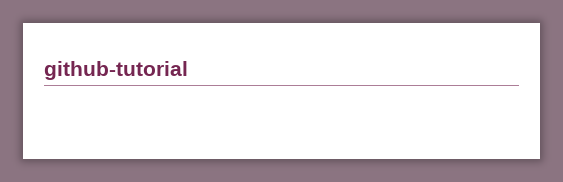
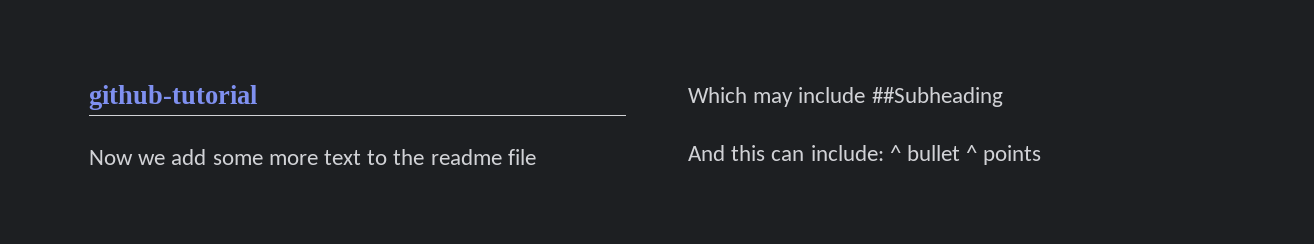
(188, 70) none -> [89,149,536,165] [688,87,1003,107] [688,145,1042,165] // Now we add some more text to the readme file // Which may include ##Subheading // And this can include: ^ bullet ^ points

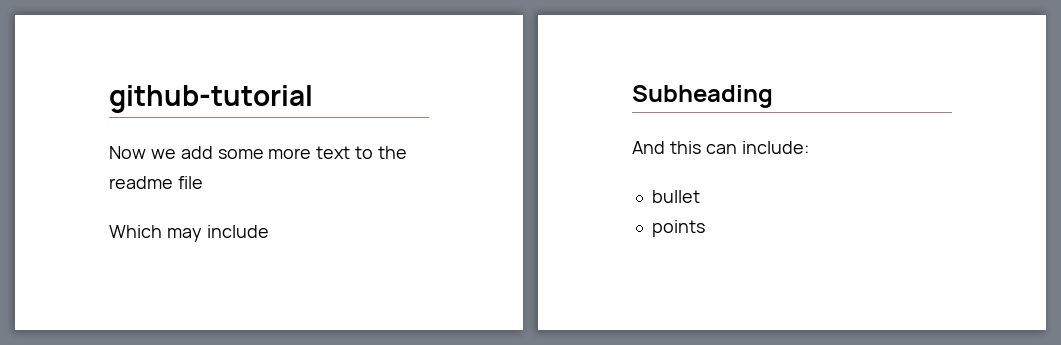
[871,87,1003,107] ##Subheading -> [632,85,773,108] // Subheading
[889,145,901,161] ^ -> (809, 147) //
[966,145,978,161] ^ -> (700, 196) //

